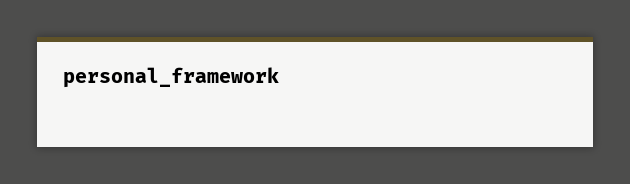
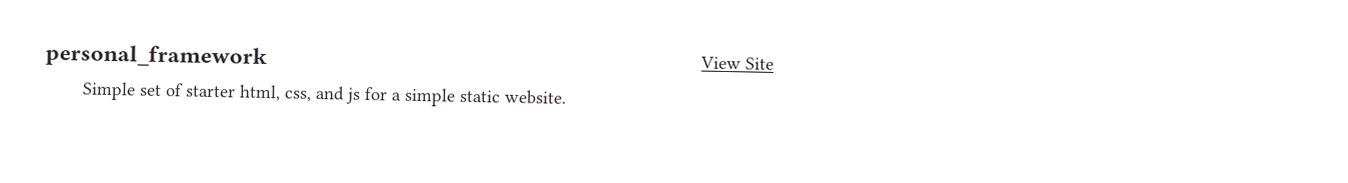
(279, 77) none -> [81,81,566,107] [700,56,774,70] // Simple set of starter html, css, and js for a simple static website. // View Site

